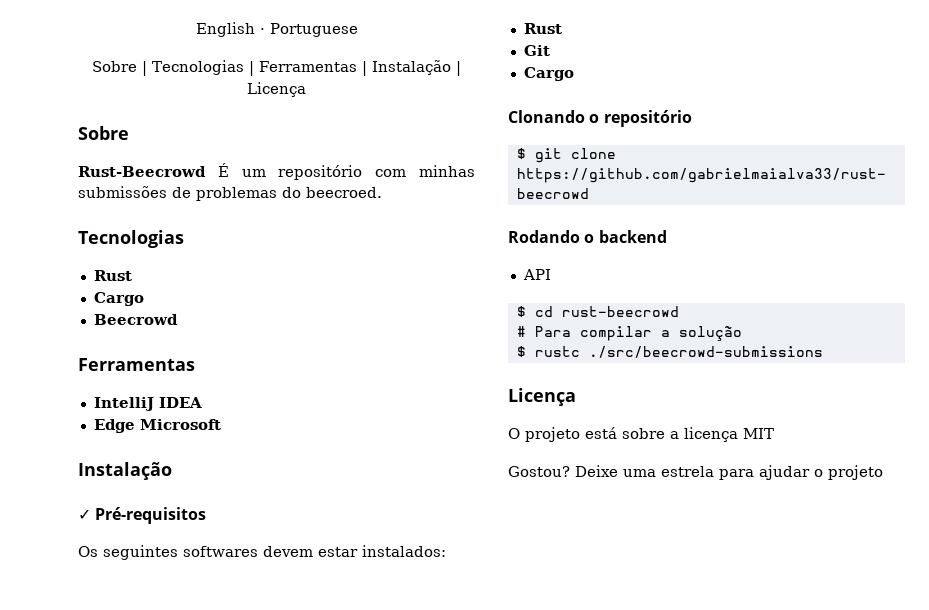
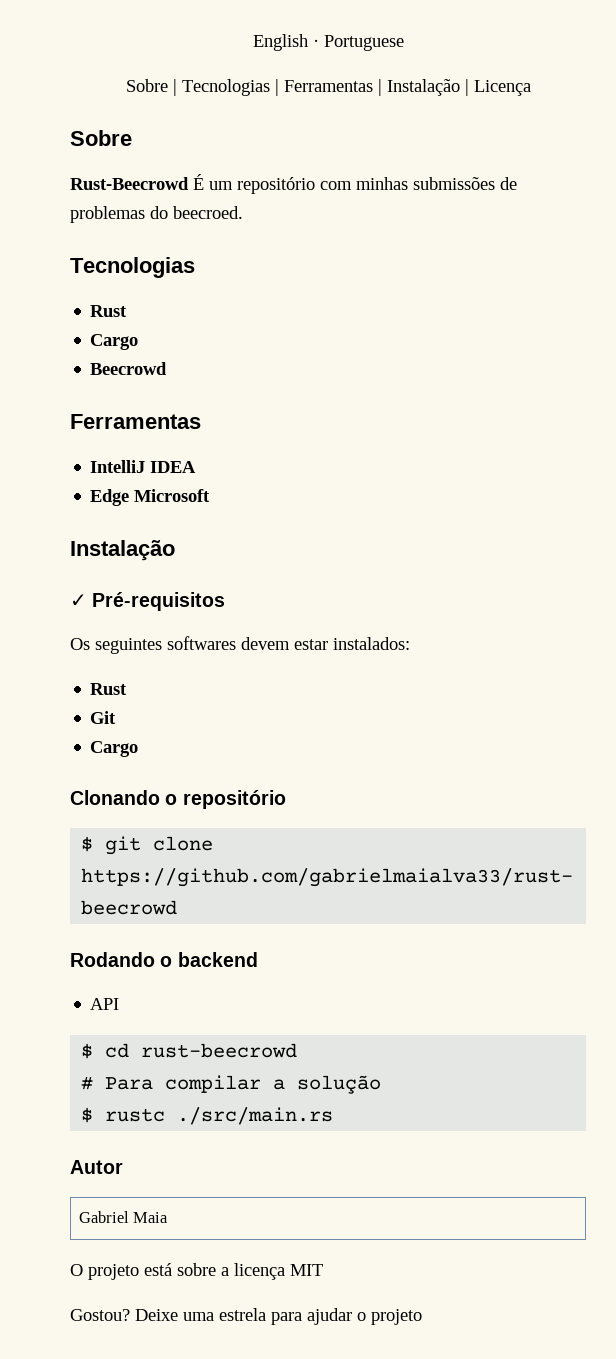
[588,346,823,358] [508,388,576,406] ./src/beecrowd-submissions // Licença -> [177,1107,334,1125] [70,1160,123,1174] [78,1211,169,1223] ./src/main.rs // Autor // Gabriel Maia

